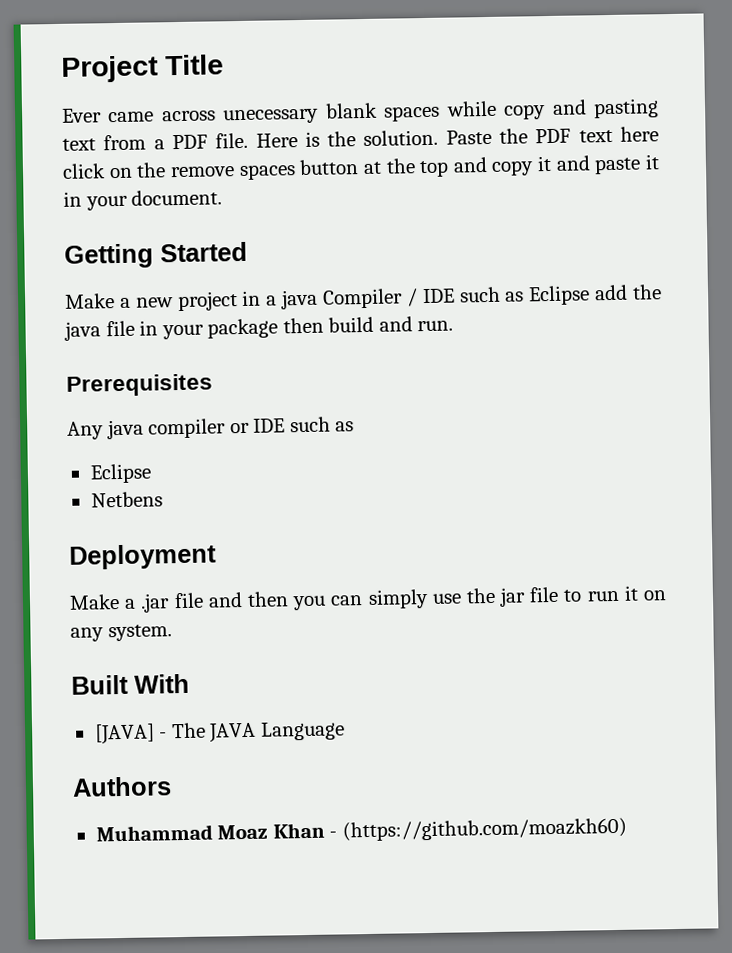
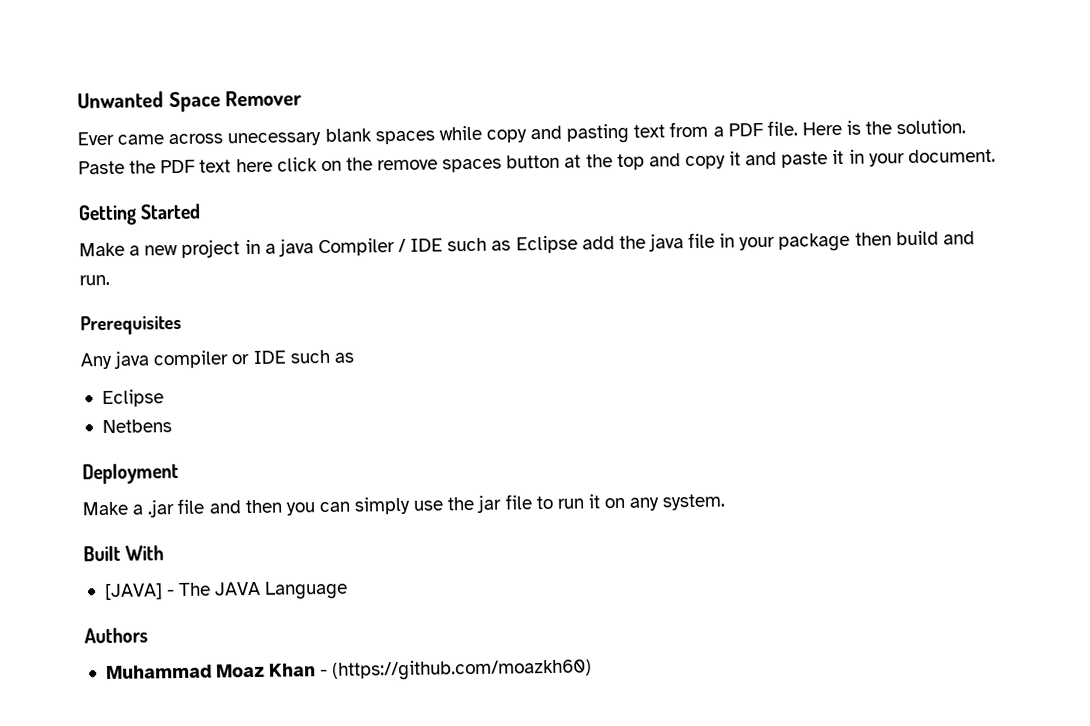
[61,54,224,83] Project Title -> [77,90,303,113] Unwanted Space Remover

